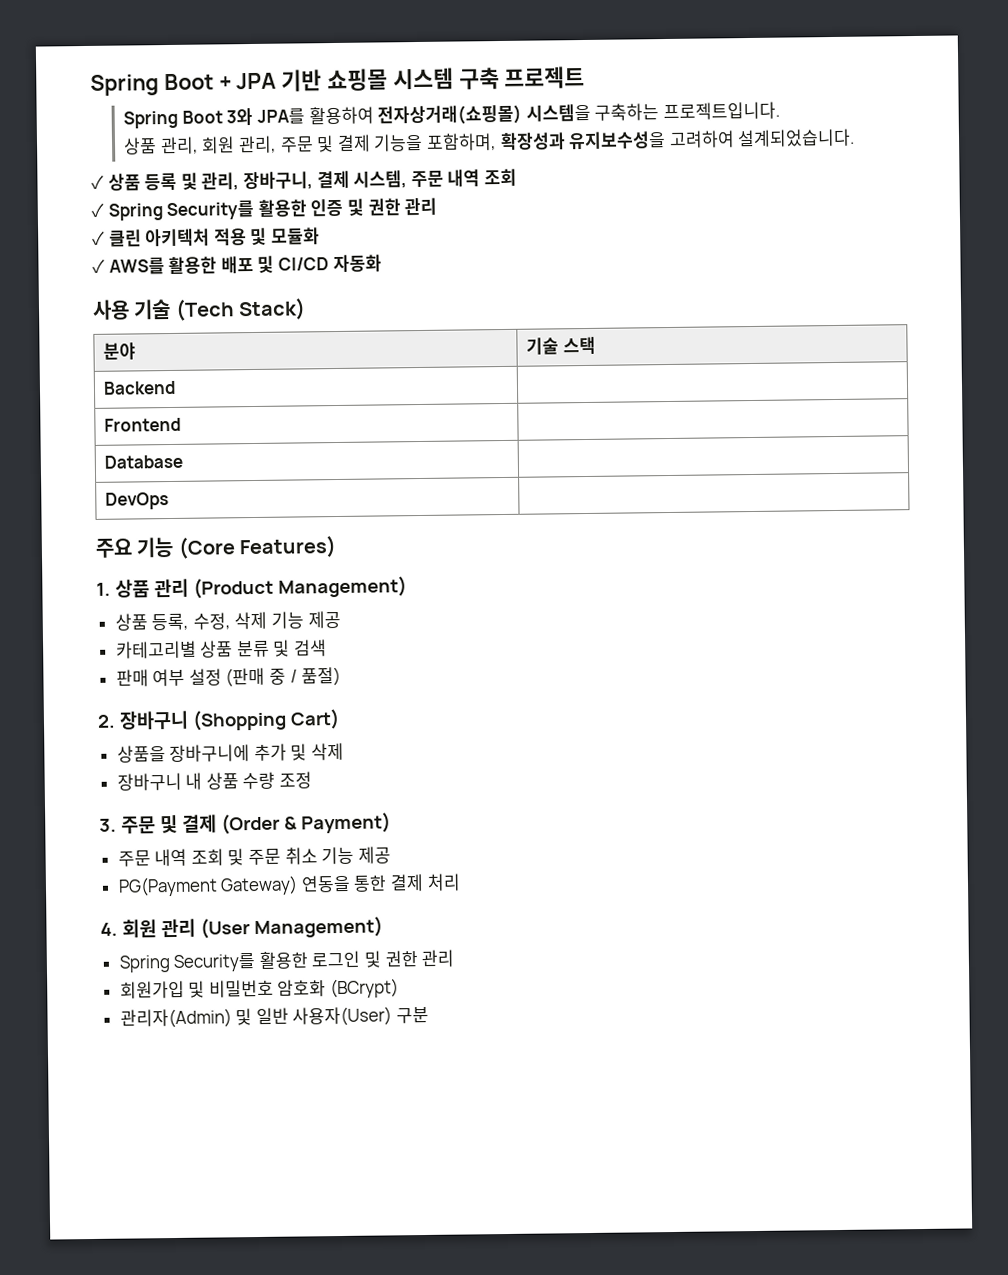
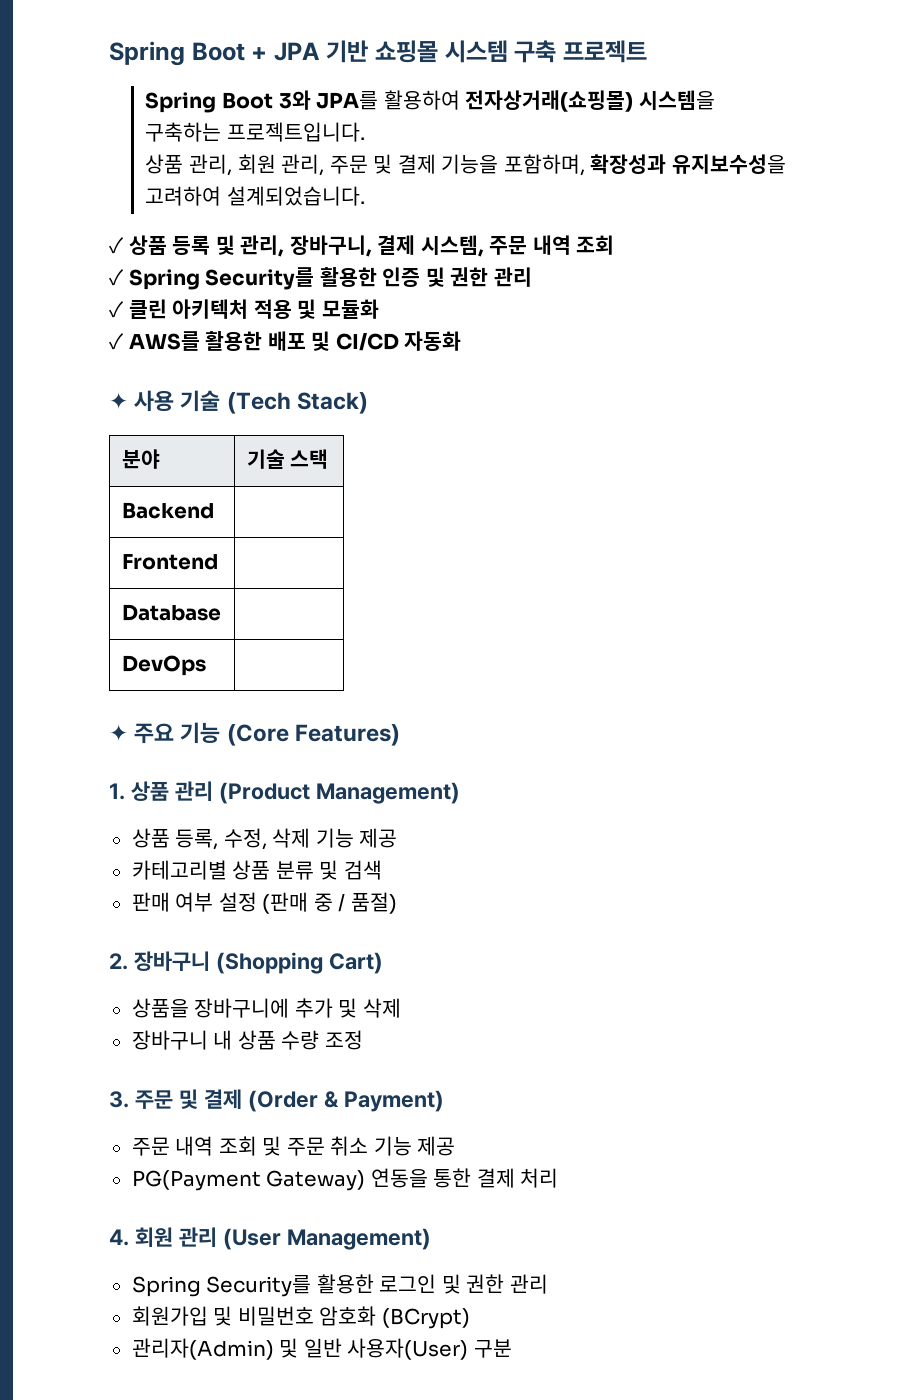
(382, 263) none -> [109,391,128,410] ✦
(170, 501) none -> [109,723,128,742] ✦

